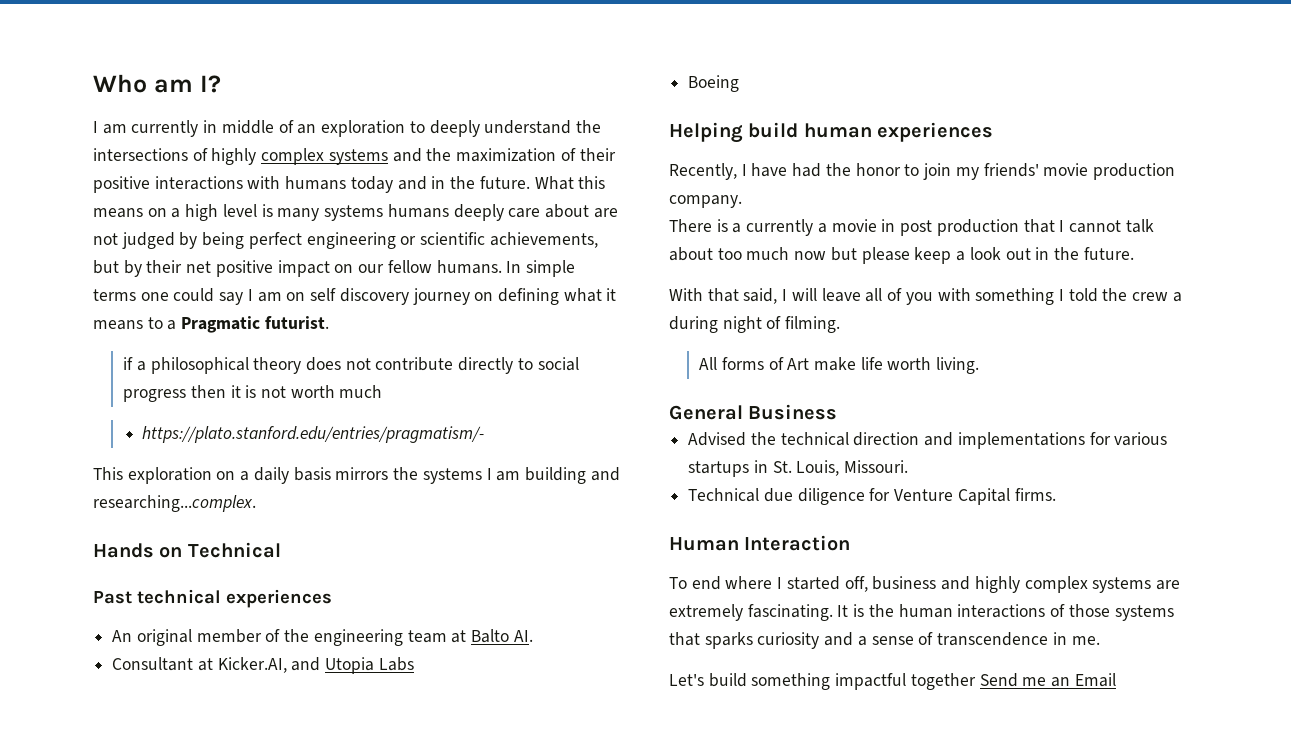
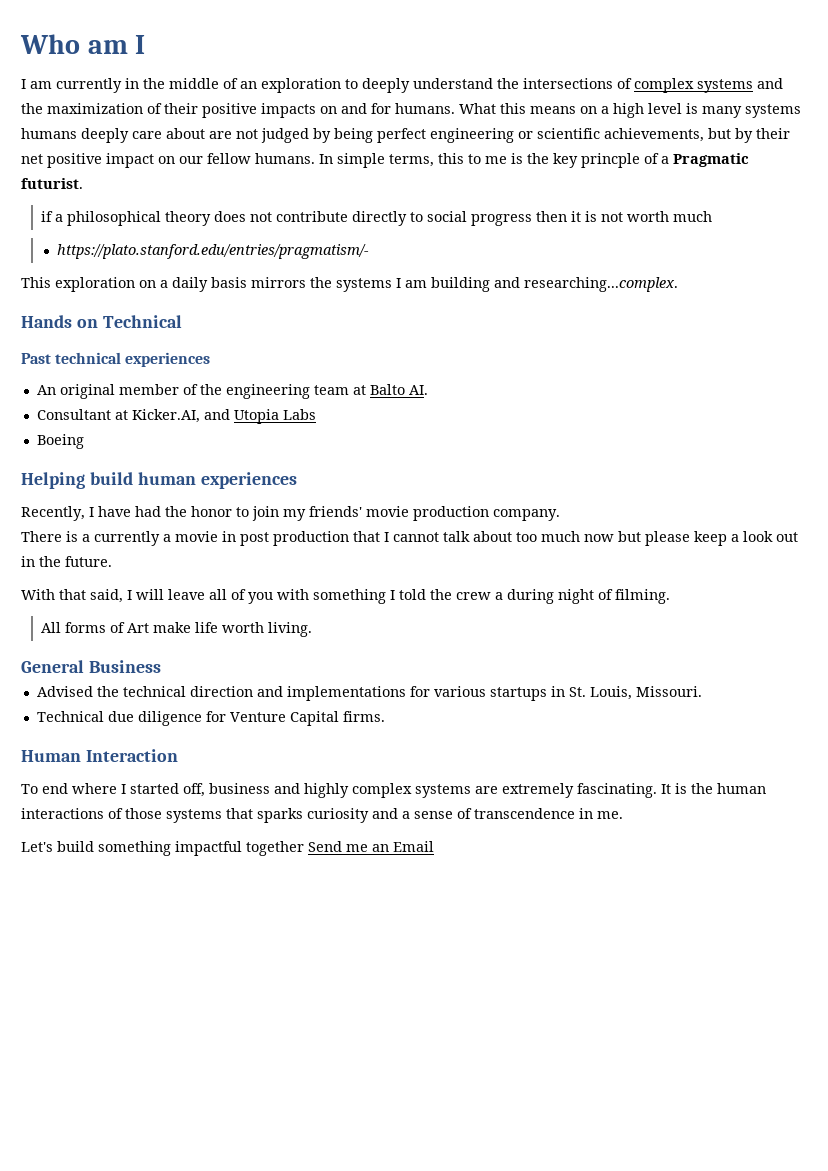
[199,75,221,93] I? -> [135,35,146,54] I
(218, 126) none -> [143,78,165,89] the
[211,148,257,165] highly -> (632, 83) none
[154,176,530,193] interactions with humans today and in the future. -> [261,103,455,118] impacts on and for humans.
[93,288,617,305] [93,317,163,330] terms one could say I am on self discovery journey on defining what it means to -> [389,153,659,168] terms, this to me is the key princple of

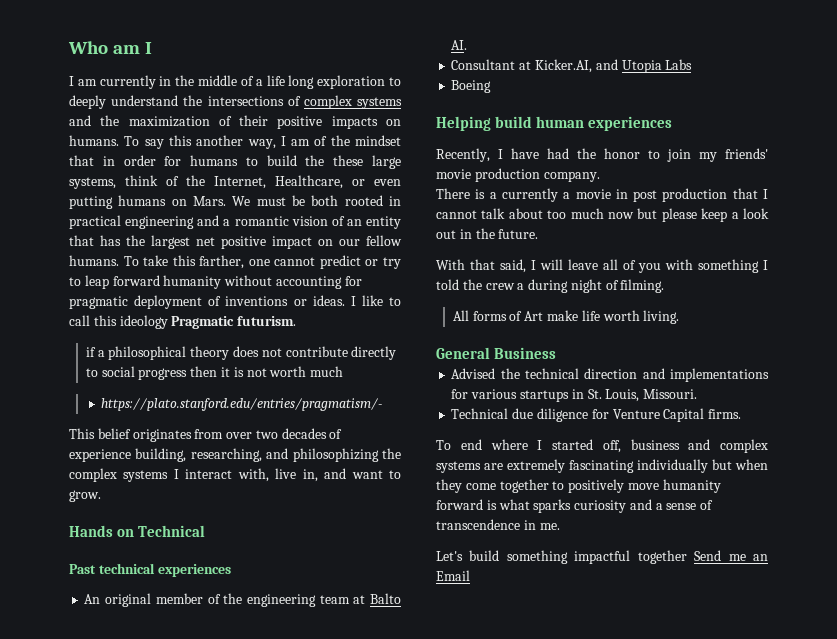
[240,81,257,89] an -> [255,75,315,89] a life long
[341,103,801,118] [21,128,790,143] and for humans. What this means on a high level is many systems humans deeply care about are not judged by being perfect engineering or scientific achievements, but by their -> [69,135,402,149] [69,155,401,169] [69,175,401,189] [69,195,401,209] [69,215,401,229] [69,235,190,249] humans. To say this another way, I am of the mindset that in order for humans to build the these large systems, think of the Internet, Healthcare, or even putting humans on Mars. We must be both rooted in practical engineering and a romantic vision of an entity that has the largest
[319,153,749,168] [21,178,83,189] In simple terms, this to me is the key princple of a Pragmatic futurist. -> [123,255,401,269] [69,275,362,289] [69,295,401,309] [69,315,297,329] To take this farther, one cannot predict or try to leap forward humanity without accounting for pragmatic deployment of inventions or ideas. I like to call this ideology Pragmatic futurism.
[55,277,678,292] exploration on a daily basis mirrors the systems I am building and researching...complex. -> [97,428,343,442] [69,448,401,462] [69,468,402,482] [69,490,101,502] belief originates from over two decades of experience building, researching, and philosophizing the complex systems I interact with, live in, and want to grow.
[21,749,178,762] // Human Interaction -> (742, 414) none
[304,783,349,798] highly -> (711, 444) none
[577,783,766,798] [21,808,253,823] fascinating. It is the human interactions of those systems that -> [569,459,768,473] [436,479,721,493] [436,499,530,510] fascinating individually but when they come together to positively move humanity forward is what

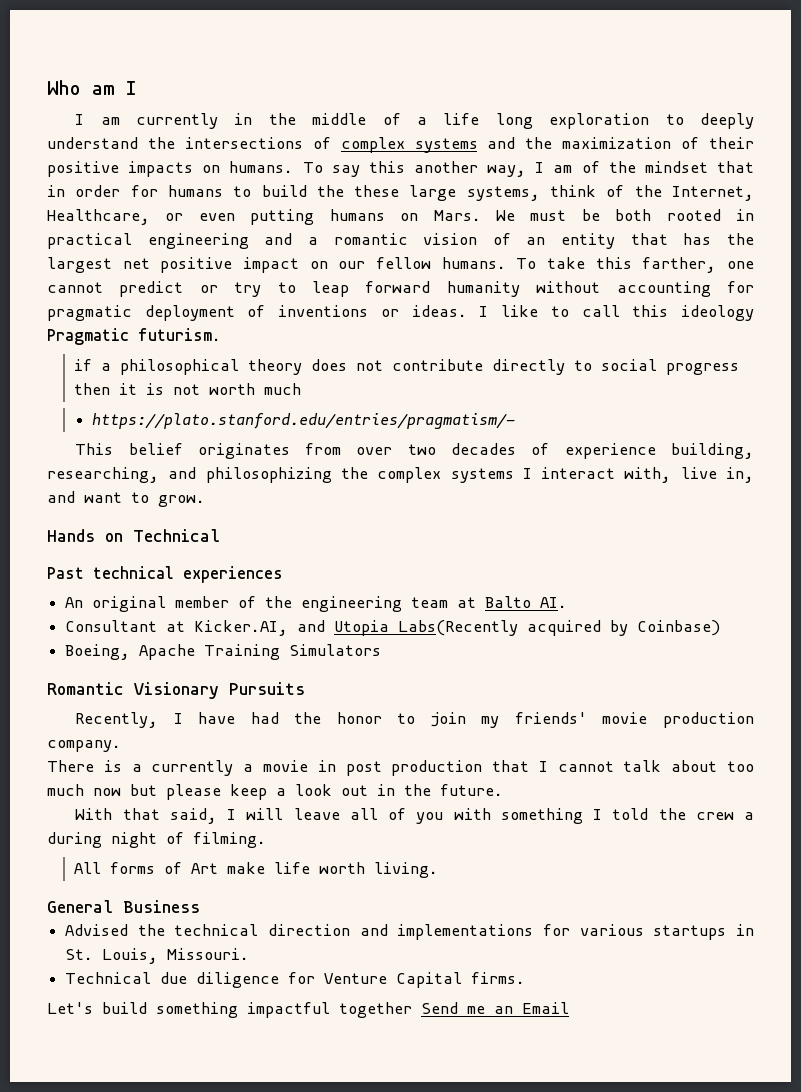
[665,59,693,70] [451,80,492,93] [436,116,673,131] Labs // Boeing // Helping build human experiences -> [398,620,721,636] [65,644,382,660] [47,682,305,699] Labs(Recently acquired by Coinbase) // Boeing, Apache Training Simulators // Romantic Visionary Pursuits
[436,439,768,453] [436,459,768,473] [436,479,721,493] [436,499,714,513] [436,519,560,530] // To end where I started off, business and complex systems are extremely fascinating individually but when they come together to positively move humanity forward is what sparks curiosity and a sense of transcendence in me. -> (526, 978) none

